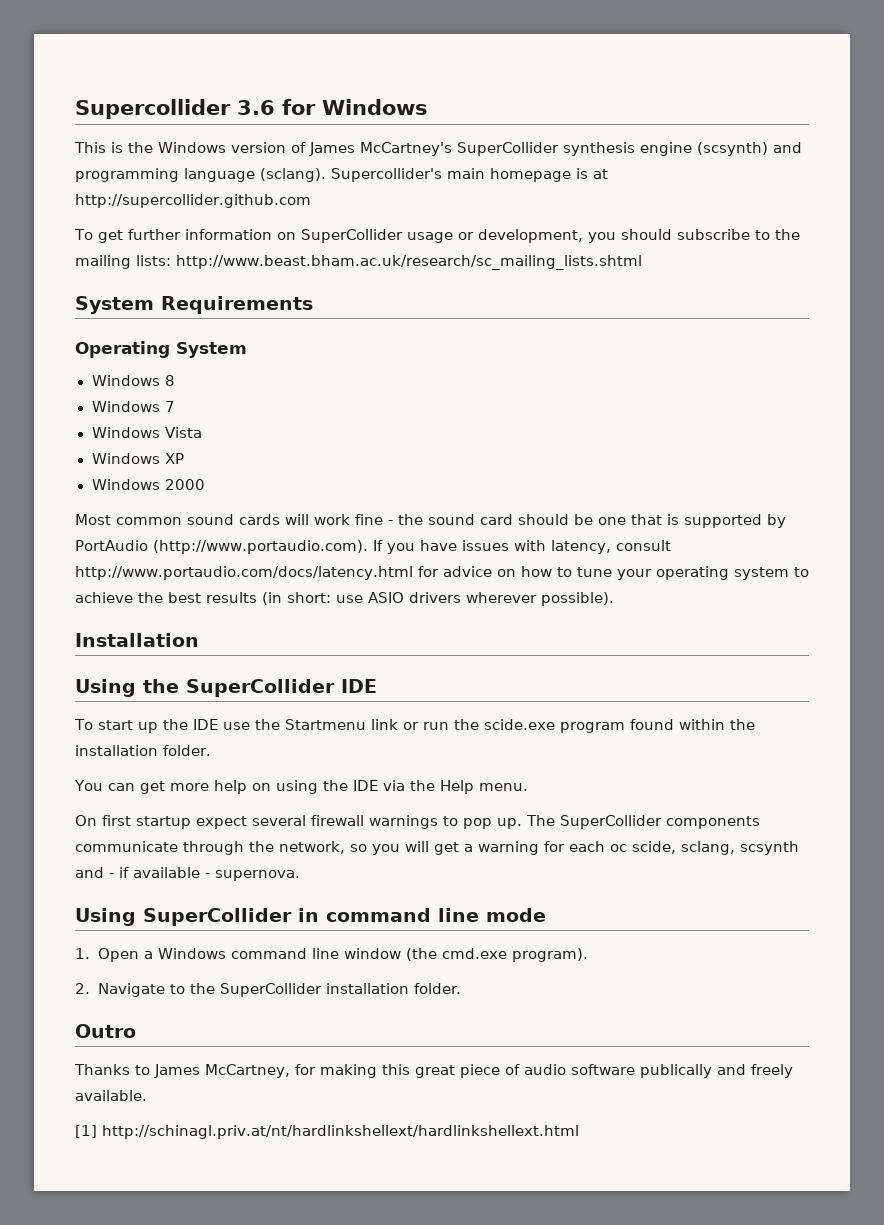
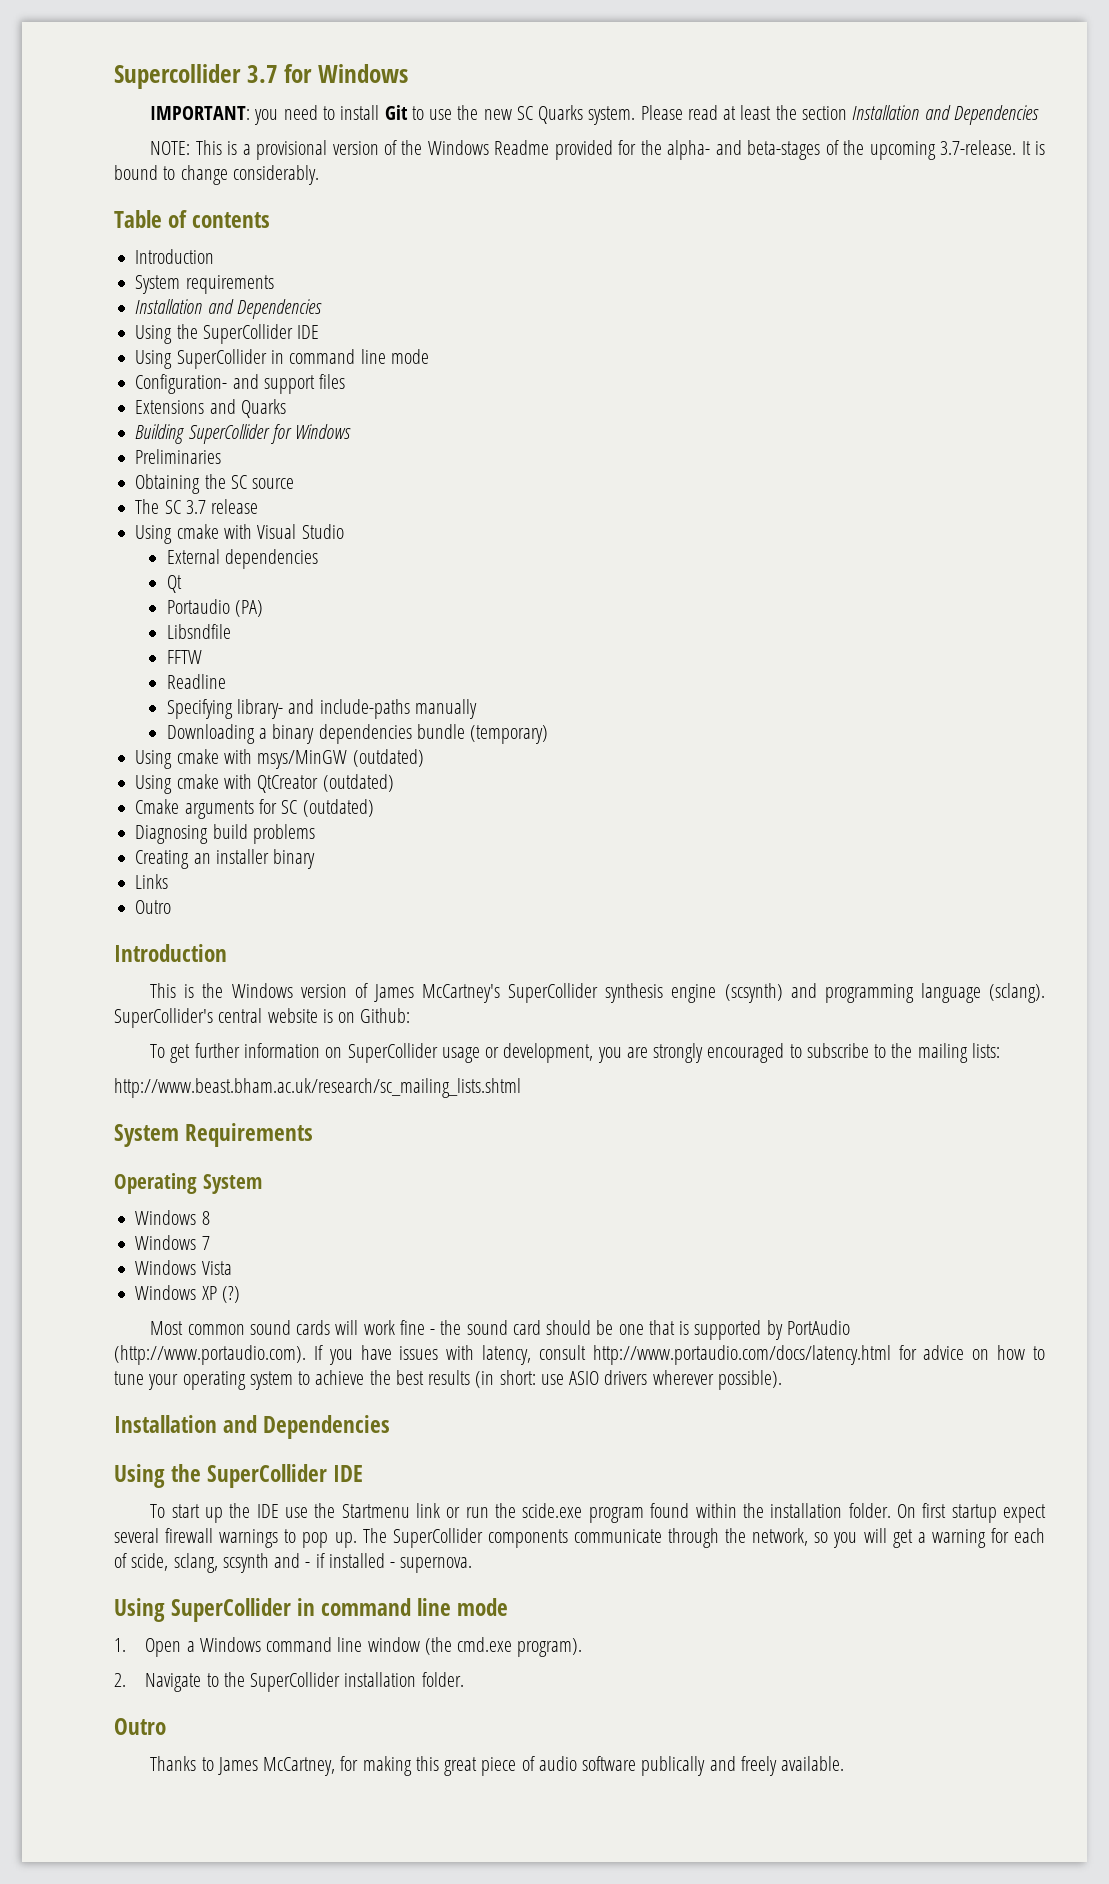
[237,99,428,115] 3.6 for Windows -> [246,64,408,83] [150,105,1039,125] [150,140,1045,160] [114,165,319,185] [114,210,271,228] [135,249,215,264] [135,275,274,294] [135,299,322,319] [135,324,320,344] [135,349,429,369] [135,374,346,394] [135,399,286,418] [135,424,352,444] [135,449,222,464] [135,474,295,494] [135,499,259,514] [135,524,344,544] [166,549,319,569] [166,575,182,593] [166,599,264,617] [166,624,231,639] [166,650,202,664] [166,674,226,689] [166,699,477,719] [166,724,549,744] [135,749,424,769] [135,774,394,794] [135,799,374,819] [135,824,315,844] [135,849,316,869] [135,874,169,889] [135,900,172,914] [114,944,227,962] 3.7 for Windows // IMPORTANT: you need to install Git to use the new SC Quarks system. Please read at least the section Installation and Dependencies // NOTE: This is a provisional version of the Windows Readme provided for the alpha- and beta-stages of the upcoming 3.7-release. It is bound to change considerably. // Table of contents // Introduction // System requirements // Installation and Dependencies // Using the SuperCollider IDE // Using SuperCollider in command line mode // Configuration- and support files // Extensions and Quarks // Building SuperCollider for Windows // Preliminaries // Obtaining the SC source // The SC 3.7 release // Using cmake with Visual Studio // External dependencies // Qt // Portaudio (PA) // Libsndfile // FFTW // Readline // Specifying library- and include-paths manually // Downloading a binary dependencies bundle (temporary) // Using cmake with msys/MinGW (outdated) // Using cmake with QtCreator (outdated) // Cmake arguments for SC (outdated) // Diagnosing build problems // Creating an installer binary // Links // Outro // Introduction
[331,168,608,182] [75,194,311,208] Supercollider's main homepage is at http://supercollider.github.com -> [114,1008,411,1028] SuperCollider's central website is on Github:
[620,229,672,240] should -> [626,1043,802,1063] are strongly encouraged to
(171, 260) none -> (1000, 1050) //
[91,479,205,490] // Windows 2000 -> [221,1286,240,1303] (?)
(199, 640) none -> [223,1415,391,1439] and Dependencies
[74,780,528,794] // You can get more help on using the IDE via the Help menu. // -> (891, 1510) none
[610,844,627,852] oc -> [114,1553,127,1568] of
[133,867,200,878] available -> [328,1553,385,1568] installed
[75,1125,579,1139] // [1] http://schinagl.priv.at/nt/hardlinkshellext/hardlinkshellext.html -> (845, 1763) none

